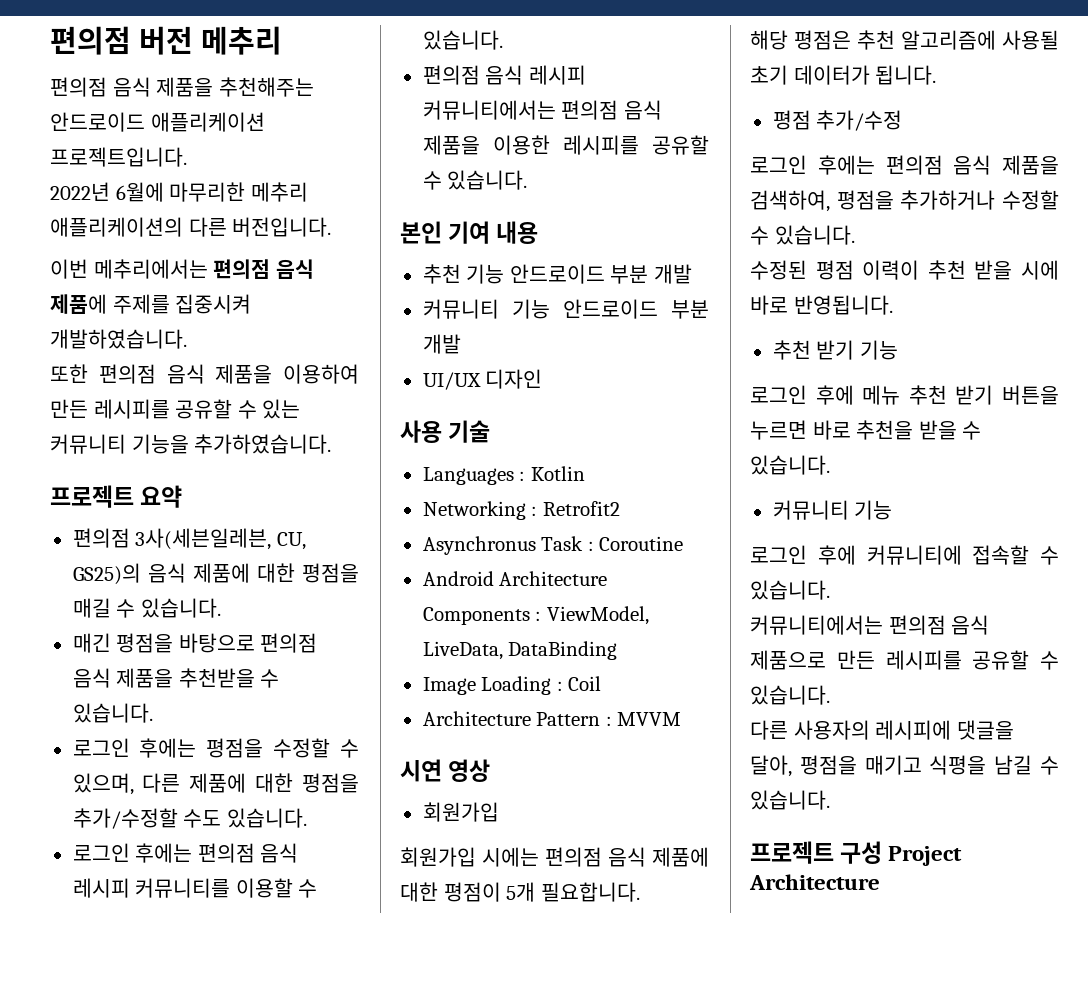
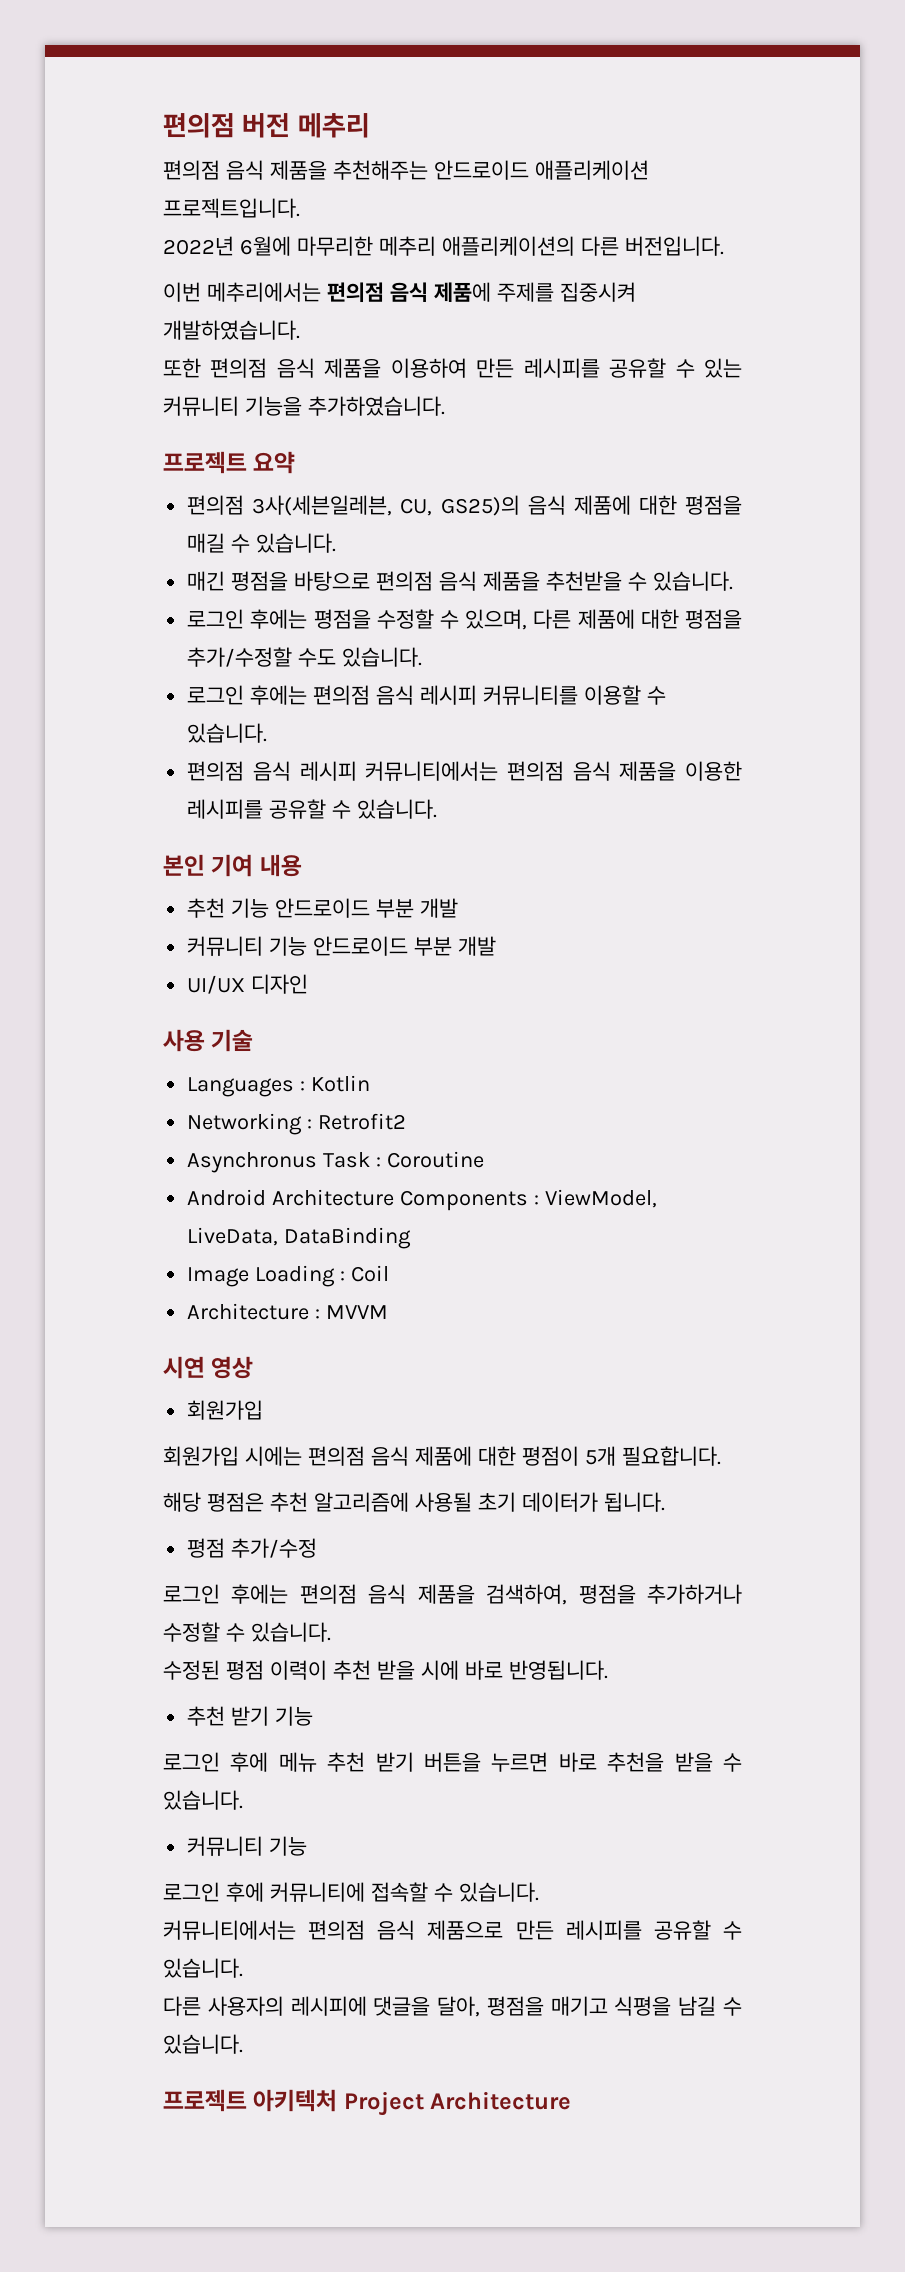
[536,712,601,726] Pattern -> (310, 1311) none
[840,841,883,864] 구성 -> [253,2089,338,2112] 아키텍처

